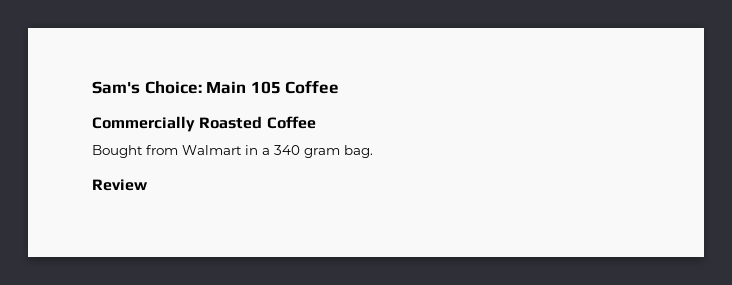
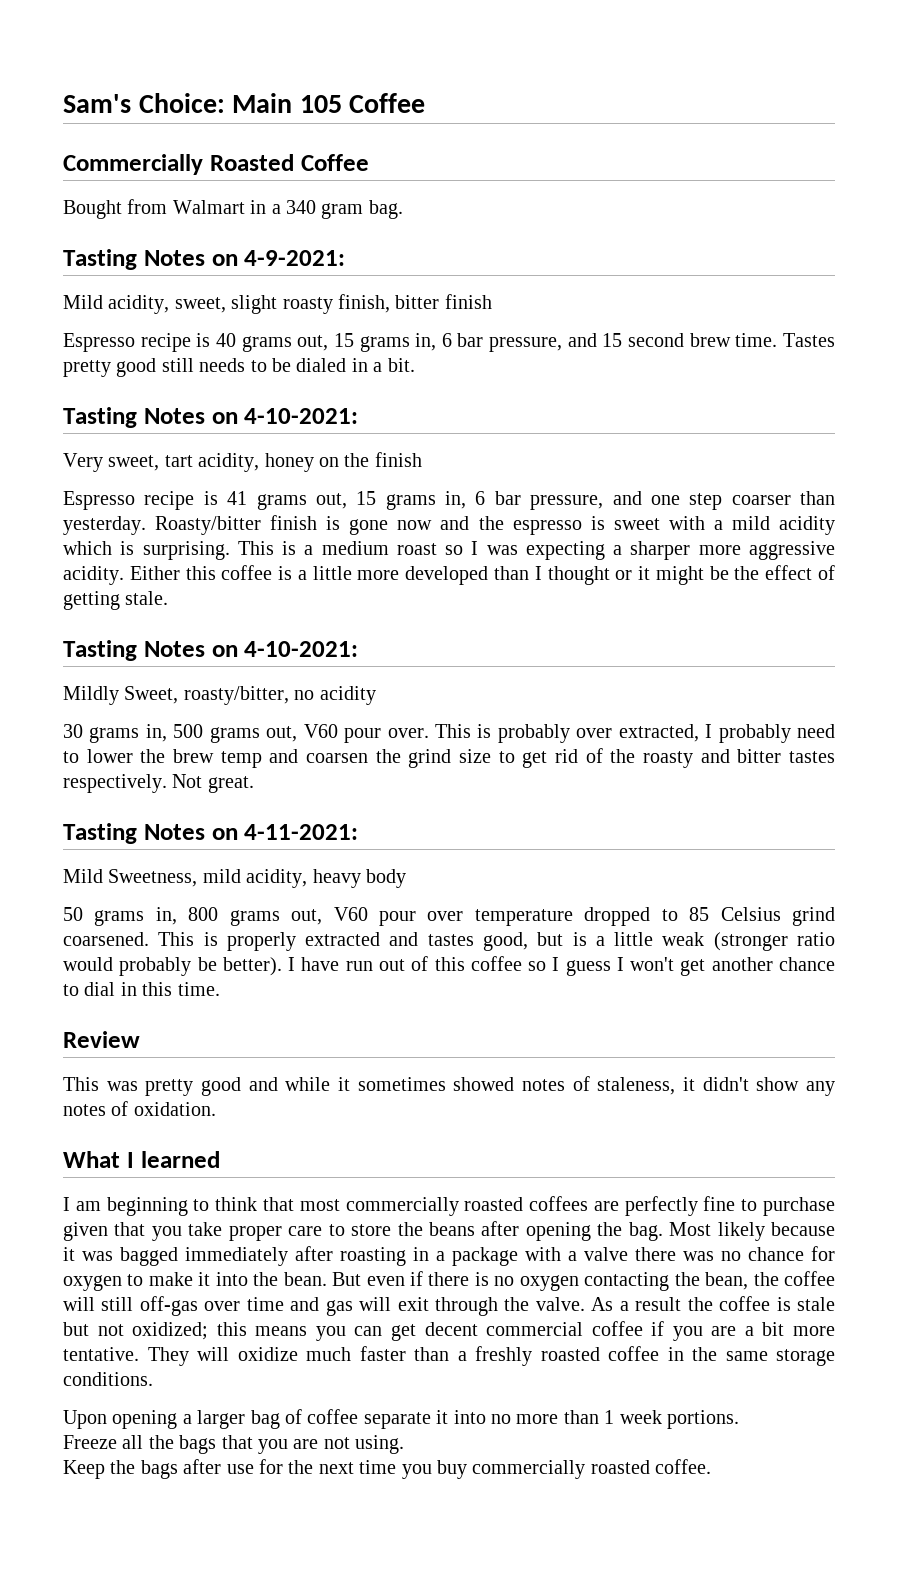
[92,179,148,191] Review -> [63,249,346,270] [63,294,492,314] [63,333,835,352] [63,358,415,377] [63,407,359,428] [63,452,422,472] [63,491,835,510] [63,515,835,535] [63,541,835,560] [63,565,836,585] [63,591,169,610] [63,640,359,661] [63,686,376,705] [63,724,835,743] [63,748,835,768] [63,774,254,793] [63,823,359,844] [63,869,406,888] [63,907,836,926] [63,932,836,951] [63,956,836,976] [63,982,220,996] [63,1031,140,1048] [63,1076,835,1096] [63,1101,216,1116] [63,1151,220,1168] [63,1196,836,1216] [63,1221,835,1241] [63,1246,835,1266] [63,1271,836,1291] [63,1296,836,1316] [63,1321,835,1341] [63,1346,835,1366] [63,1372,153,1386] [63,1409,739,1429] [63,1435,405,1454] [63,1459,712,1479] Tasting Notes on 4-9-2021: // Mild acidity, sweet, slight roasty finish, bitter finish // Espresso recipe is 40 grams out, 15 grams in, 6 bar pressure, and 15 second brew time. Tastes pretty good still needs to be dialed in a bit. // Tasting Notes on 4-10-2021: // Very sweet, tart acidity, honey on the finish // Espresso recipe is 41 grams out, 15 grams in, 6 bar pressure, and one step coarser than yesterday. Roasty/bitter finish is gone now and the espresso is sweet with a mild acidity which is surprising. This is a medium roast so I was expecting a sharper more aggressive acidity. Either this coffee is a little more developed than I thought or it might be the effect of getting stale. // Tasting Notes on 4-10-2021: // Mildly Sweet, roasty/bitter, no acidity // 30 grams in, 500 grams out, V60 pour over. This is probably over extracted, I probably need to lower the brew temp and coarsen the grind size to get rid of the roasty and bitter tastes respectively. Not great. // Tasting Notes on 4-11-2021: // Mild Sweetness, mild acidity, heavy body // 50 grams in, 800 grams out, V60 pour over temperature dropped to 85 Celsius grind coarsened. This is properly extracted and tastes good, but is a little weak (stronger ratio would probably be better). I have run out of this coffee so I guess I won't get another chance to dial in this time. // Review // This was pretty good and while it sometimes showed notes of staleness, it didn't show any notes of oxidation. // What I learned // I am beginning to think that most commercially roasted coffees are perfectly fine to purchase given that you take proper care to store the beans after opening the bag. Most likely because it was bagged immediately after roasting in a package with a valve there was no chance for oxygen to make it into the bean. But even if there is no oxygen contacting the bean, the coffee will still off-gas over time and gas will exit through the valve. As a result the coffee is stale but not oxidized; this means you can get decent commercial coffee if you are a bit more tentative. They will oxidize much faster than a freshly roasted coffee in the same storage conditions. // Upon opening a larger bag of coffee separate it into no more than 1 week portions. // Freeze all the bags that you are not using. // Keep the bags after use for the next time you buy commercially roasted coffee.

